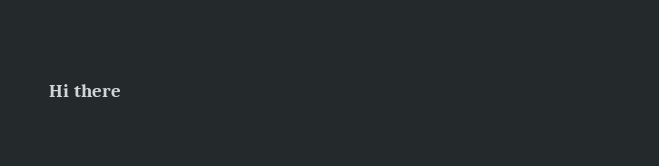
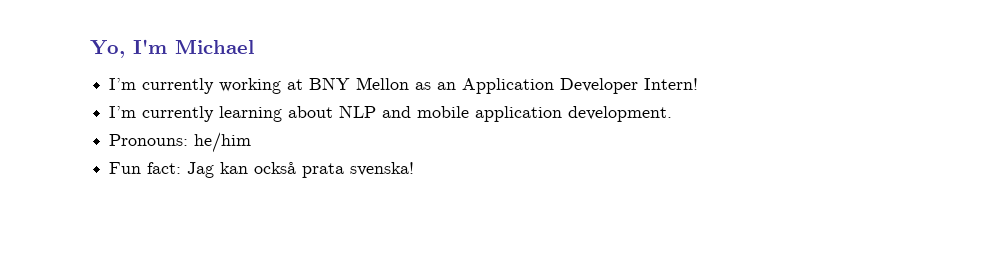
[49,84,121,97] Hi there -> [90,39,254,58] [109,77,699,94] [109,105,673,122] [109,132,252,153] [109,162,415,178] Yo, I'm Michael // I’m currently working at BNY Mellon as an Application Developer Intern! // I’m currently learning about NLP and mobile application development. // Pronouns: he/him // Fun fact: Jag kan också prata svenska!

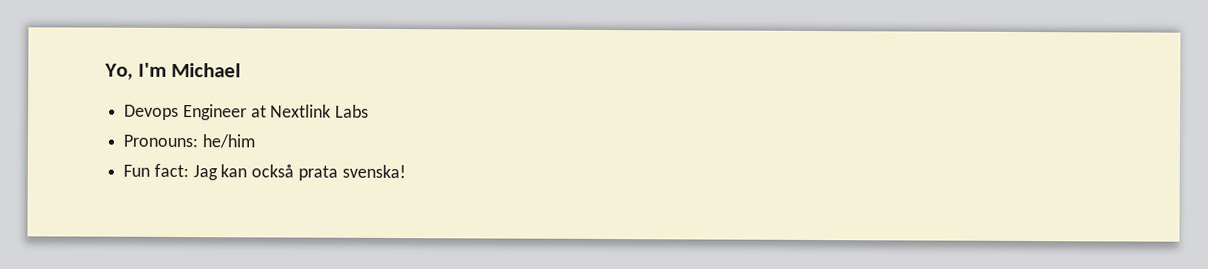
[109,77,699,94] [109,105,673,122] I’m currently working at BNY Mellon as an Application Developer Intern! // I’m currently learning about NLP and mobile application development. -> [124,104,370,121] Devops Engineer at Nextlink Labs

